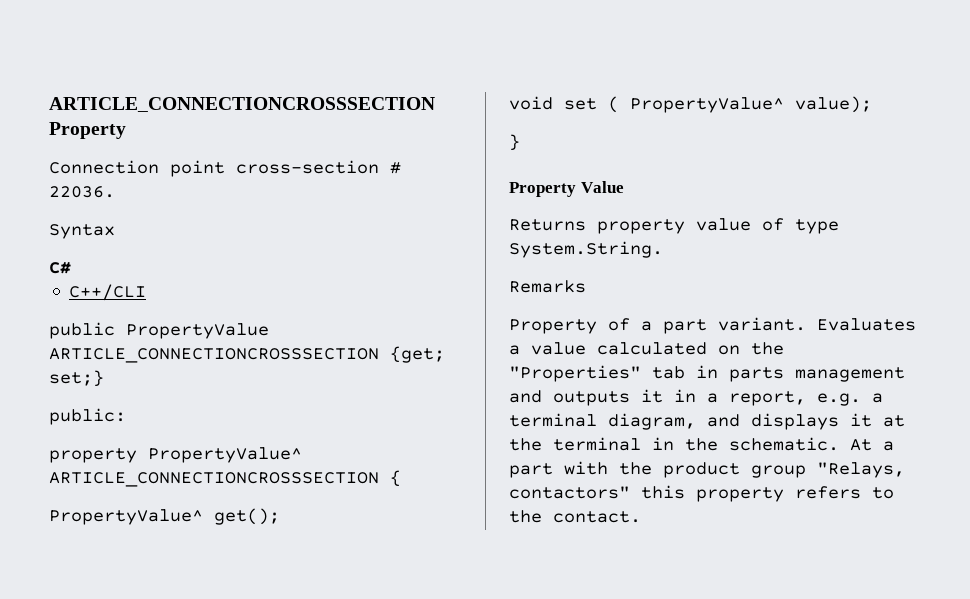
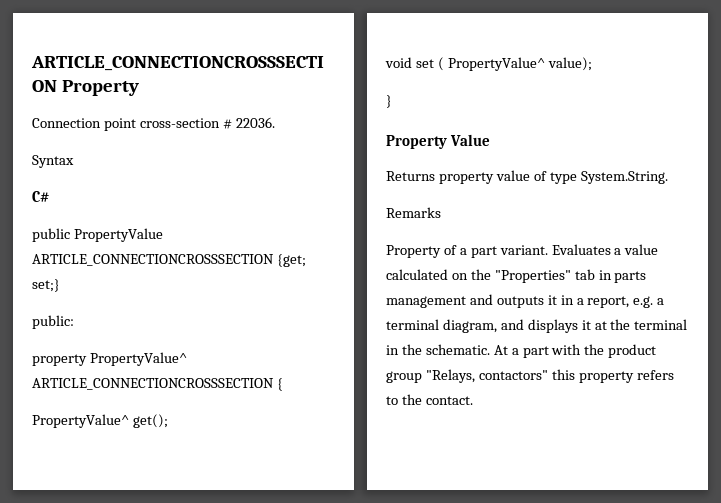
[69,284,147,301] // C++/CLI -> (49, 196) none

